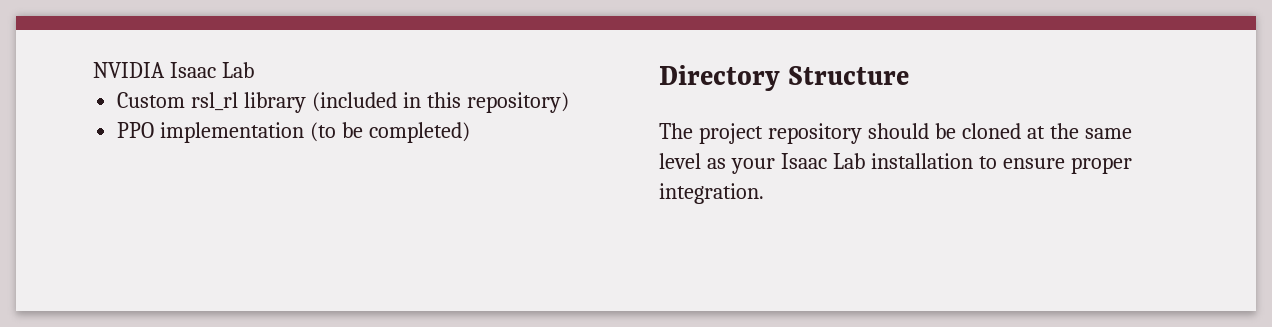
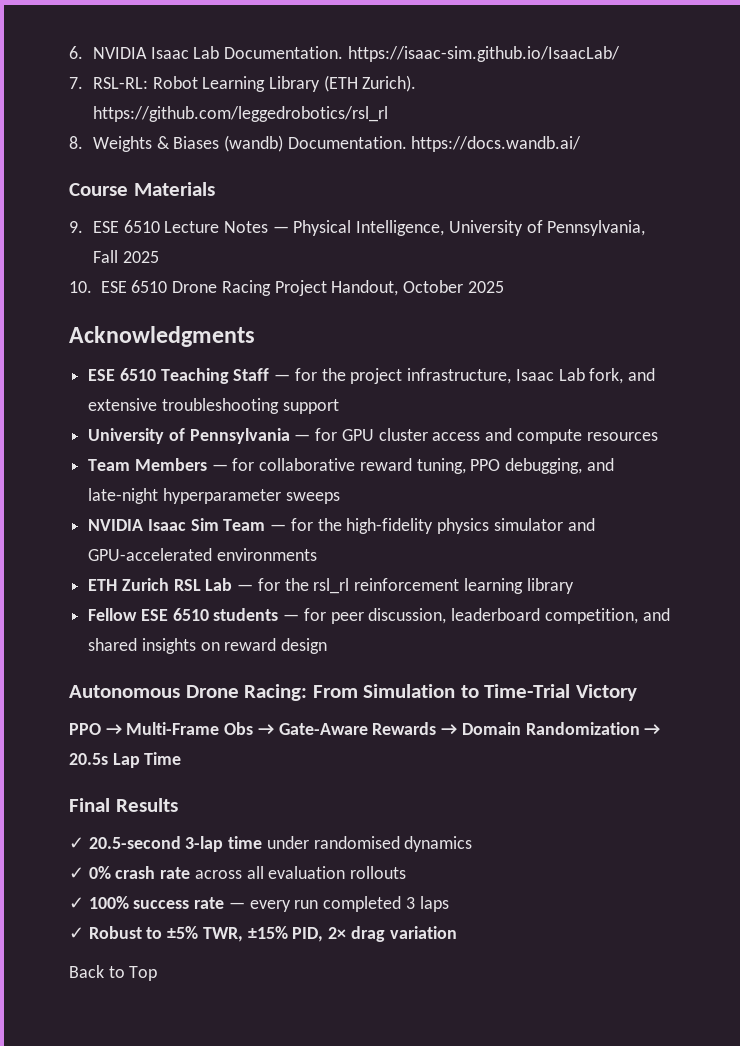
(93, 70) none -> [69,46,83,59] 6.
[117,92,569,113] [117,122,470,143] [659,65,910,91] [659,123,1132,144] [659,153,1132,174] [659,183,764,204] // Custom rsl_rl library (included in this repository) // PPO implementation (to be completed) // Directory Structure // The project repository should be cloned at the same level as your Isaac Lab installation to ensure proper integration. -> [223,46,620,62] [69,75,417,92] [92,106,388,122] [69,135,582,152] [69,182,215,196] [69,220,646,236] [92,250,159,263] [69,280,504,296] [69,326,255,347] [88,368,655,384] [88,398,339,414] [88,428,658,444] [88,458,614,474] [88,488,340,504] [88,518,595,534] [88,548,317,561] [88,578,574,594] [88,608,670,624] [88,638,328,654] [69,684,637,701] [69,722,661,735] [69,752,182,768] [69,798,178,812] [69,836,473,852] [69,866,407,879] [69,896,449,912] [69,926,457,942] [69,965,158,981] Documentation. https://isaac-sim.github.io/IsaacLab/ // 7. RSL-RL: Robot Learning Library (ETH Zurich). https://github.com/leggedrobotics/rsl_rl // 8. Weights & Biases (wandb) Documentation. https://docs.wandb.ai/ // Course Materials // 9. ESE 6510 Lecture Notes — Physical Intelligence, University of Pennsylvania, Fall 2025 // 10. ESE 6510 Drone Racing Project Handout, October 2025 // Acknowledgments // ESE 6510 Teaching Staff — for the project infrastructure, Isaac Lab fork, and extensive troubleshooting support // University of Pennsylvania — for GPU cluster access and compute resources // Team Members — for collaborative reward tuning, PPO debugging, and late-night hyperparameter sweeps // NVIDIA Isaac Sim Team — for the high-fidelity physics simulator and GPU-accelerated environments // ETH Zurich RSL Lab — for the rsl_rl reinforcement learning library // Fellow ESE 6510 students — for peer discussion, leaderboard competition, and shared insights on reward design // Autonomous Drone Racing: From Simulation to Time-Trial Victory // PPO → Multi-Frame Obs → Gate-Aware Rewards → Domain Randomization → 20.5s Lap Time // Final Results // ✓ 20.5-second 3-lap time under randomised dynamics // ✓ 0% crash rate across all evaluation rollouts // ✓ 100% success rate — every run completed 3 laps // ✓ Robust to ±5% TWR, ±15% PID, 2× drag variation // Back to Top

